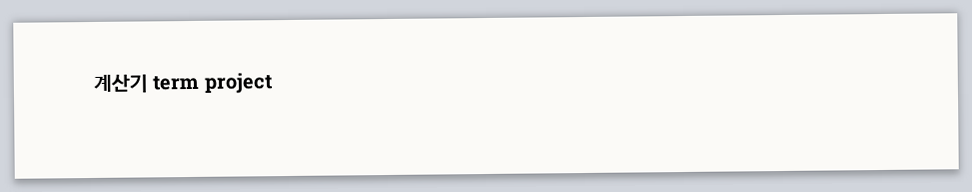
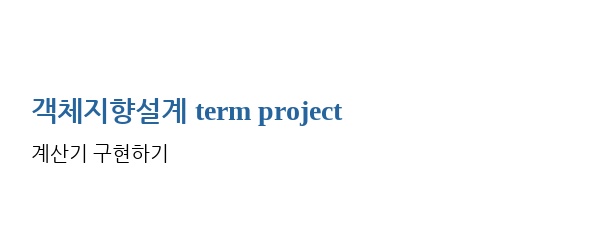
[93,74,148,93] 계산기 -> [31,98,187,124] 객체지향설계
(272, 83) none -> [31,144,170,163] // 계산기 구현하기

